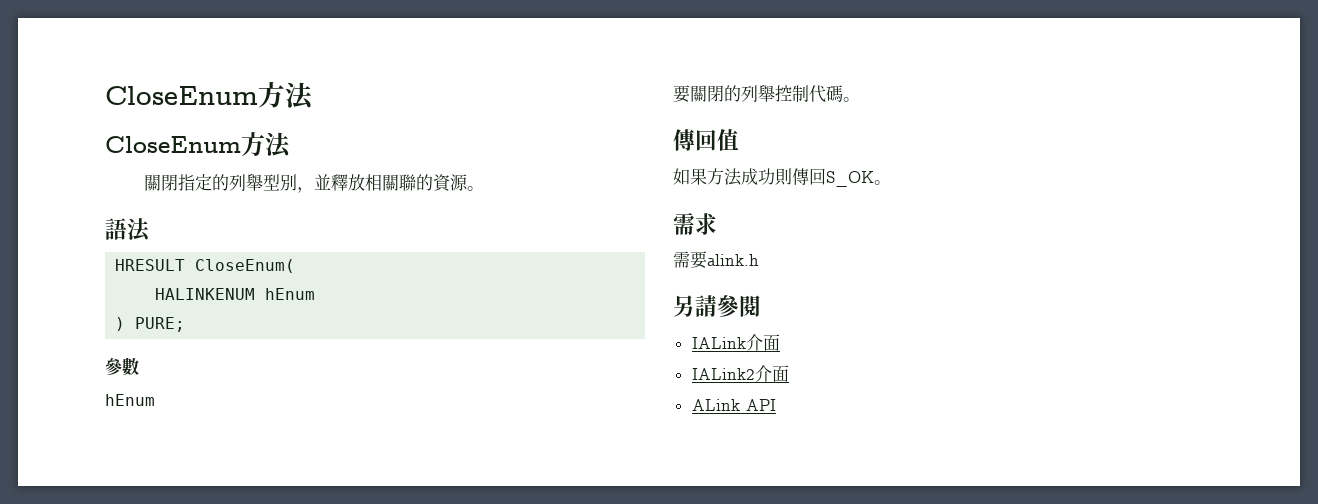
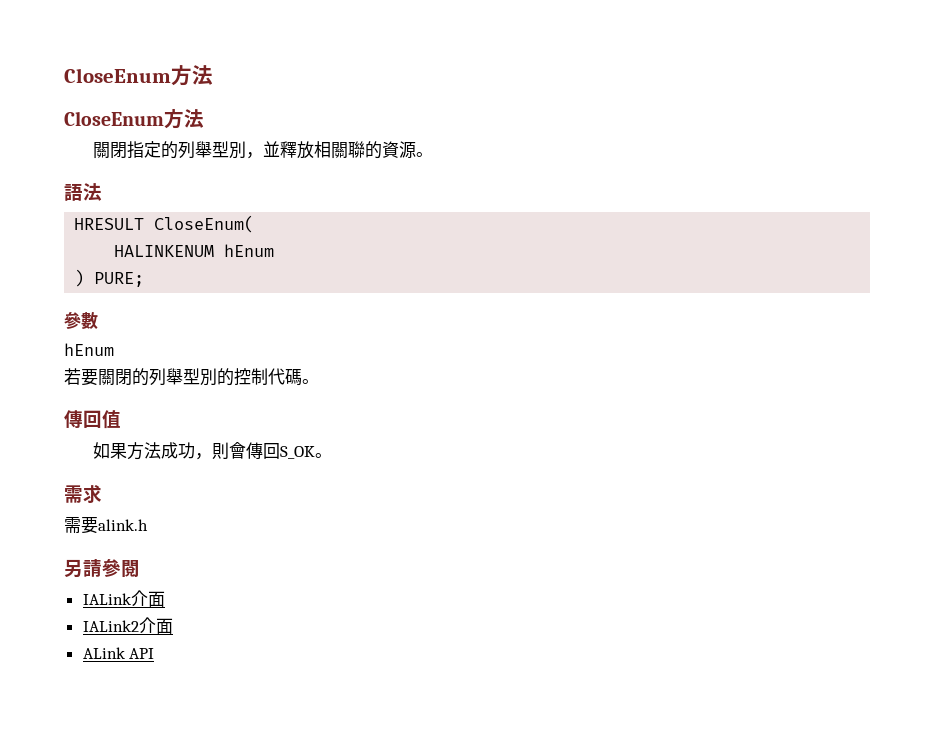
(155, 400) none -> [64,368,81,385] 若
(775, 93) none -> [183,368,234,386] 型別的
[775,168,792,186] 則 -> [195,442,247,460] ，則會

